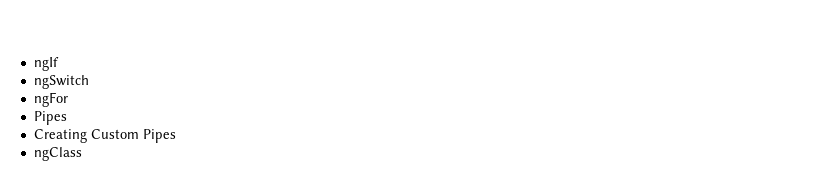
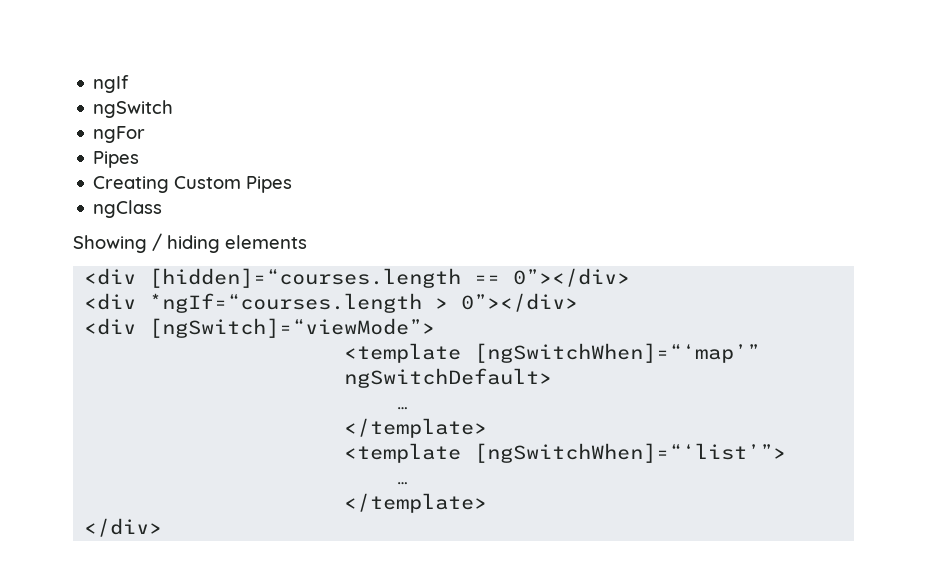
(82, 154) none -> [73,233,307,253] [84,268,631,288] [84,293,579,313] [84,318,436,338] [344,343,761,363] [344,368,553,388] [396,407,410,410] [344,418,488,438] [344,443,787,463] [396,482,410,485] [344,493,488,513] [84,518,163,537] // Showing / hiding elements // <div [hidden]=“courses.length == 0”></div> // <div *ngIf=“courses.length > 0”></div> // <div [ngSwitch]=“viewMode”> // <template [ngSwitchWhen]=“‘map’” ngSwitchDefault> // … // </template> // <template [ngSwitchWhen]=“‘list’”> // … // </template> // </div>

